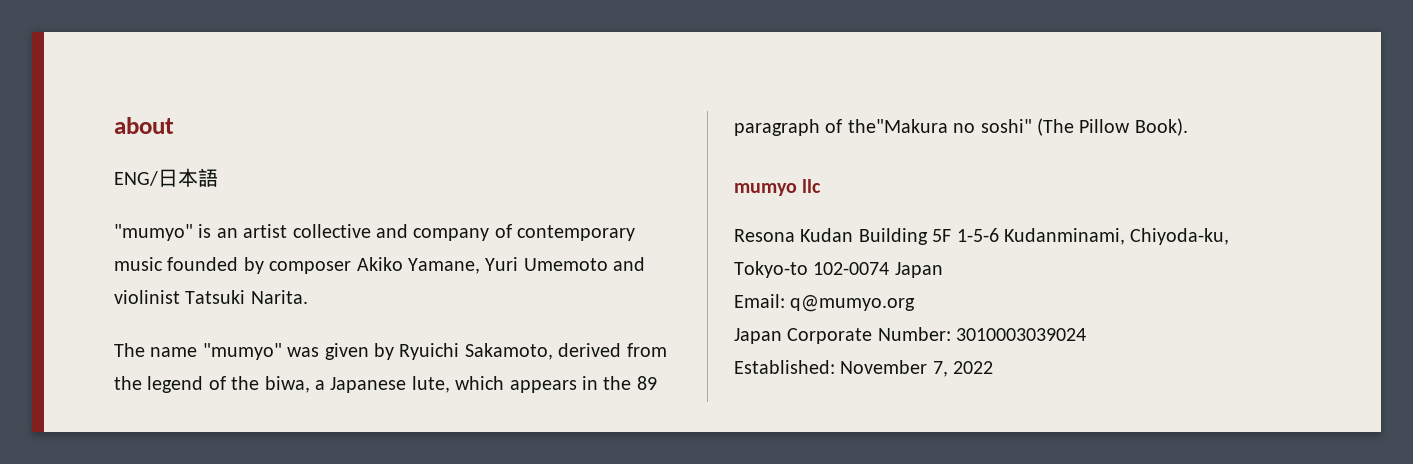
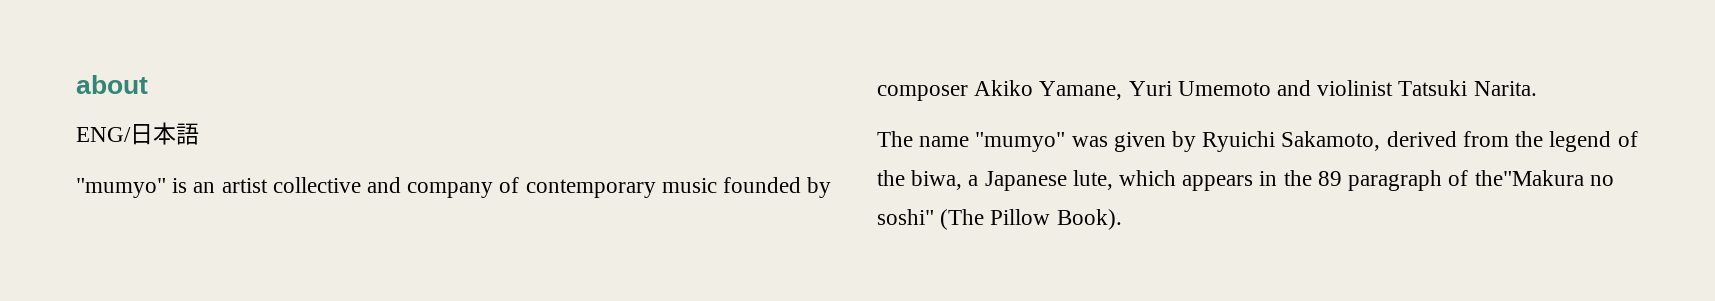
[734,179,822,196] [734,228,1230,245] [734,261,943,278] [734,294,916,312] [734,327,1087,344] [734,360,994,377] // mumyo llc // Resona Kudan Building 5F 1-5-6 Kudanminami, Chiyoda-ku, Tokyo-to 102-0074 Japan // Email: q@mumyo.org // Japan Corporate Number: 3010003039024 // Established: November 7, 2022 -> (1122, 219) none

